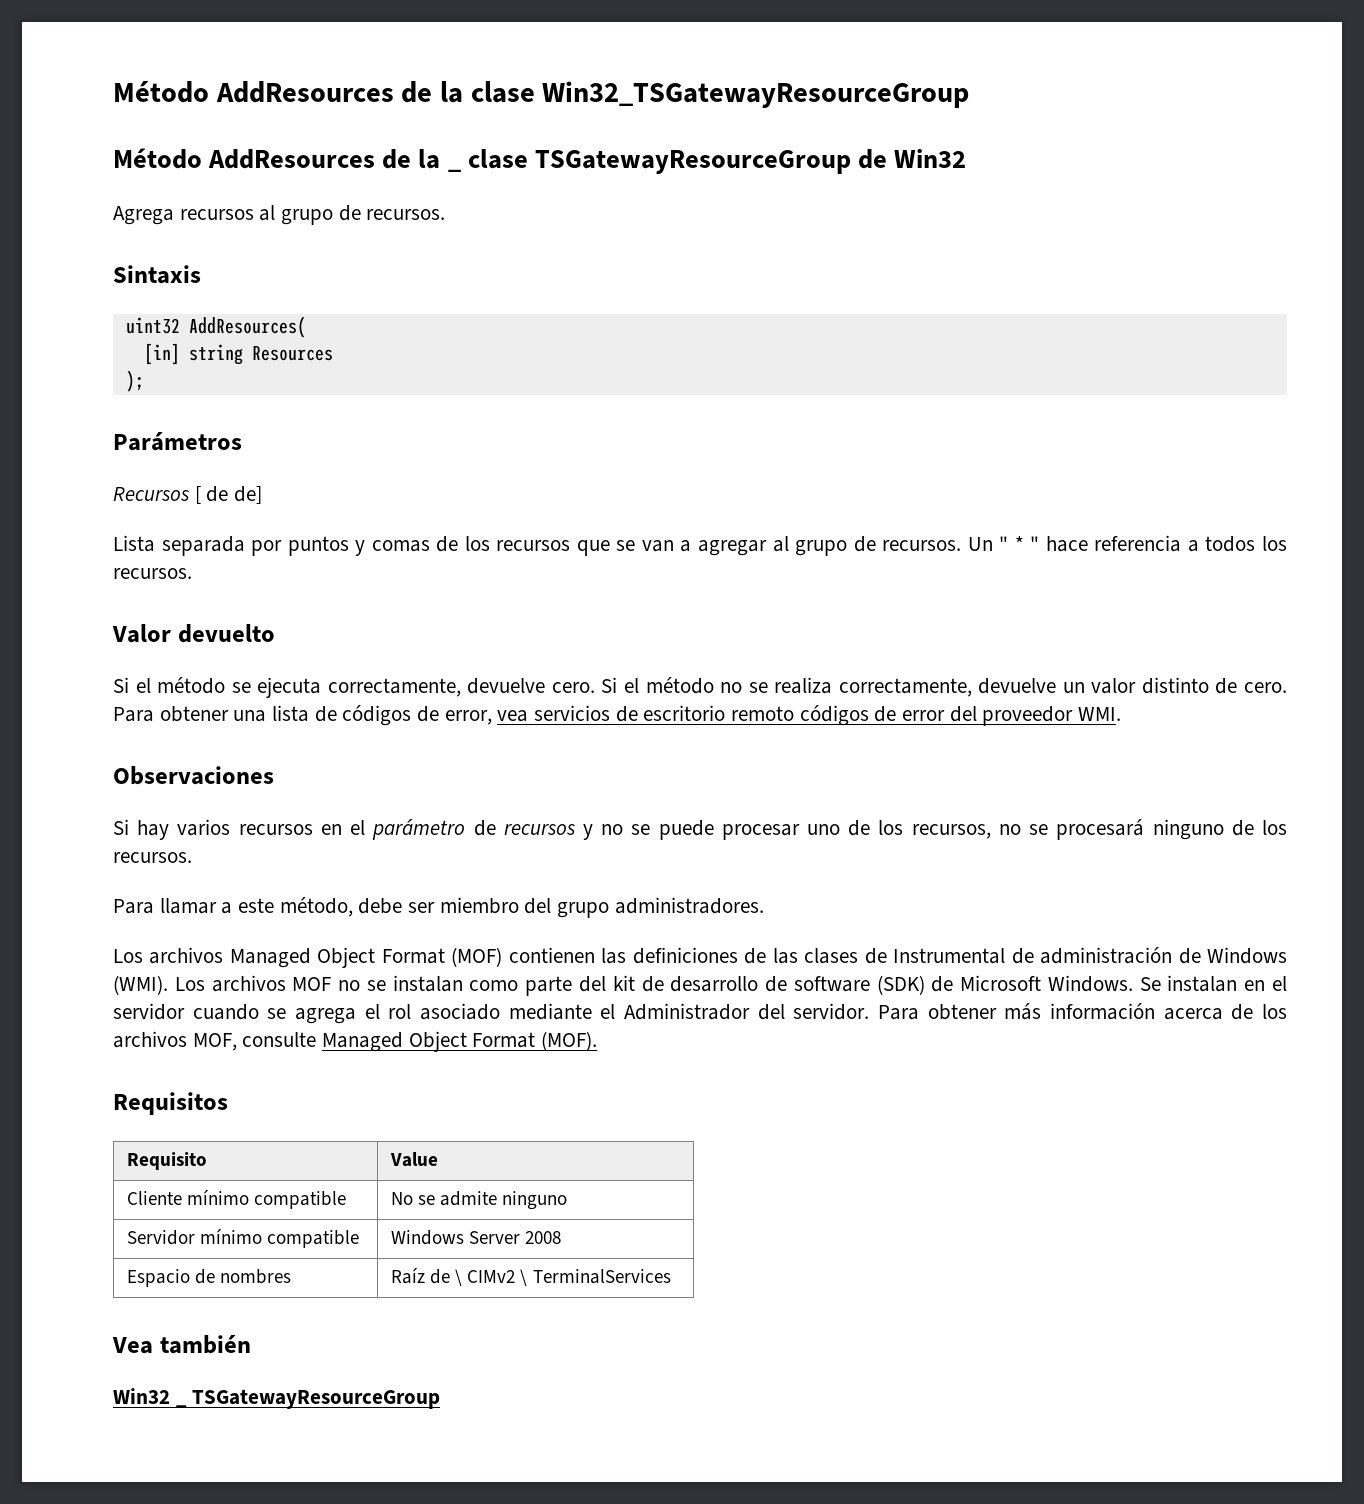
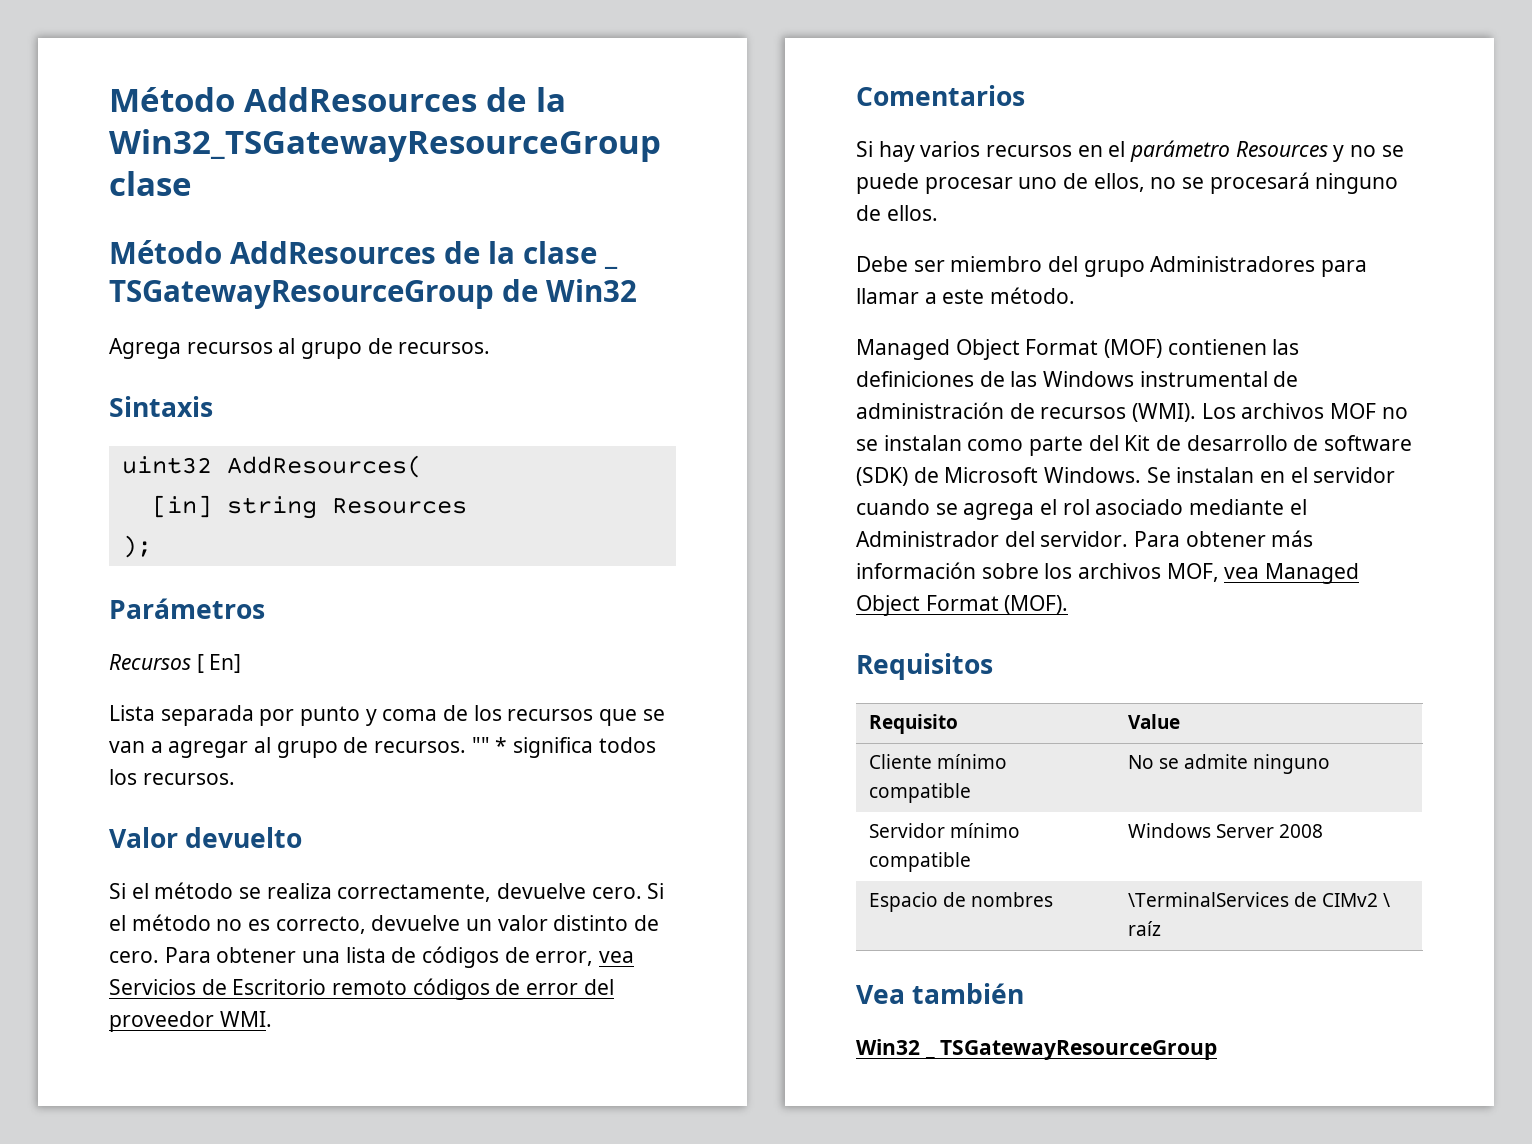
[113,81,970,108] [113,148,528,172] Método AddResources de la clase Win32_TSGatewayResourceGroup // Método AddResources de la _ clase -> [109,87,566,112] [109,129,661,162] [109,171,192,196] [109,240,597,264] [604,264,618,269] Método AddResources de la Win32_TSGatewayResourceGroup clase // Método AddResources de la clase _
[206,486,263,504] de de] -> [209,654,242,673] En]
[287,536,430,556] puntos y comas -> [300,706,438,726] punto y coma
[967,535,1199,552] Un " * " hace referencia a -> [471,737,594,758] "" * significa
[257,677,322,698] ejecuta -> [266,883,332,899] realiza
[748,677,972,697] se realiza correctamente, -> [248,916,366,934] es correcto,
[534,705,726,722] servicios de escritorio -> [109,979,327,995] Servicios de Escritorio
[113,766,274,785] Observaciones -> [856,85,1025,106] Comentarios
[473,820,575,836] de recursos -> [1235,141,1328,157] Resources
[878,820,991,839] los recursos, -> [1093,173,1145,192] ellos,
[1262,820,1288,835] [113,852,192,863] [113,897,764,918] [113,947,224,964] los recursos. // Para llamar a este método, debe ser miembro del grupo administradores. // Los archivos -> [886,205,938,221] [856,256,1368,277] [856,287,1076,304] ellos. // Debe ser miembro del grupo Administradores para llamar a este método. //
[804,948,1006,964] clases de Instrumental -> [1043,371,1268,387] Windows instrumental
[1207,947,1287,964] Windows -> [1040,407,1127,419] recursos
[612,975,635,991] kit -> [1124,435,1151,451] Kit
[1163,1004,1254,1020] acerca de -> [981,563,1039,579] sobre
[242,1032,317,1047] consulte -> [1224,567,1260,579] vea
[390,1268,463,1286] Raíz de \ -> [1127,892,1317,907] \TerminalServices de
[532,1269,671,1284] TerminalServices -> [1127,921,1161,936] raíz

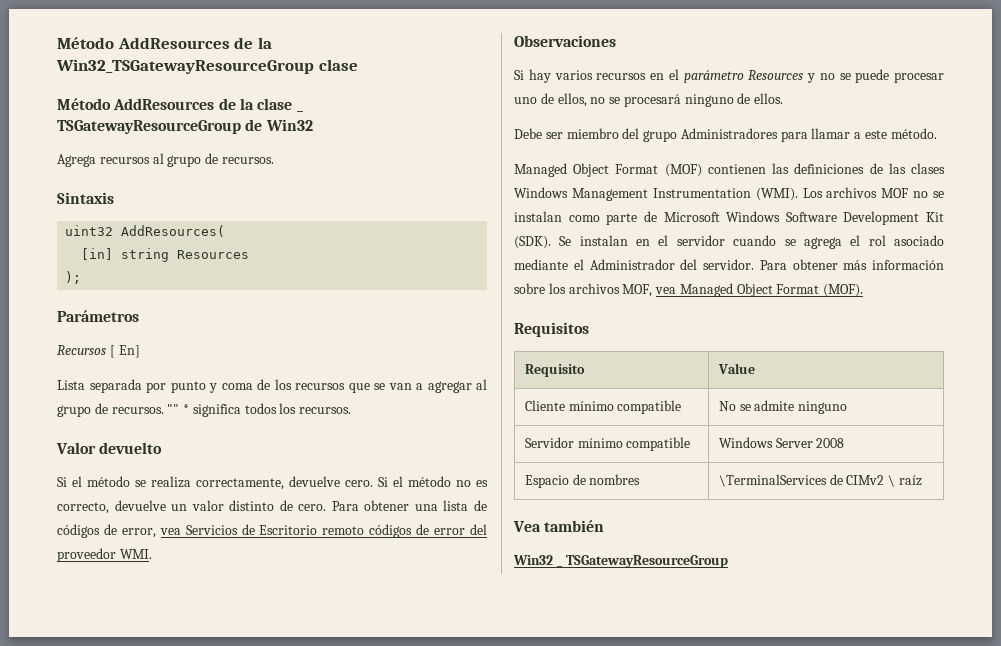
[856,85,1025,106] Comentarios -> [514,35,616,47] Observaciones
[1043,371,1299,387] [856,402,1127,419] Windows instrumental de administración de recursos -> [911,163,945,174] [514,187,751,201] clases Windows Management Instrumentation
[1088,435,1413,451] [856,467,1142,486] del Kit de desarrollo de software (SDK) de Microsoft Windows. -> [643,211,944,225] [514,236,551,249] de Microsoft Windows Software Development Kit (SDK).

